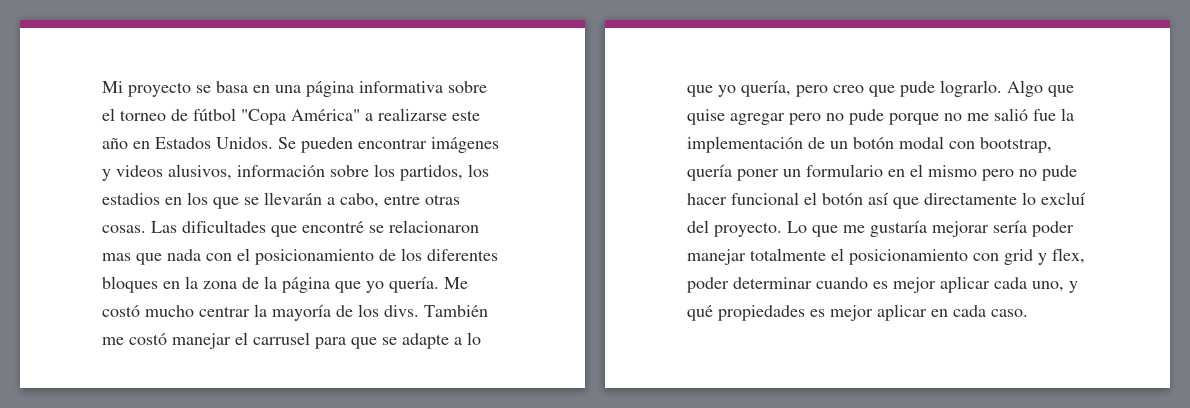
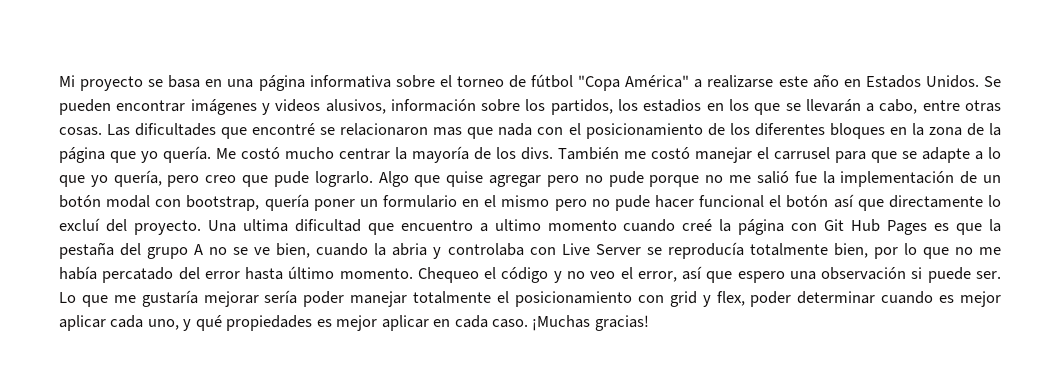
(782, 229) none -> [207,219,1002,235] [59,242,1001,259] [59,266,1001,283] Una ultima dificultad que encuentro a ultimo momento cuando creé la página con Git Hub Pages es que la pestaña del grupo A no se ve bien, cuando la abria y controlaba con Live Server se reproducía totalmente bien, por lo que no me había percatado del error hasta último momento. Chequeo el código y no veo el error, así que espero una observación si puede ser.
(1028, 313) none -> [532,315,649,331] ¡Muchas gracias!

